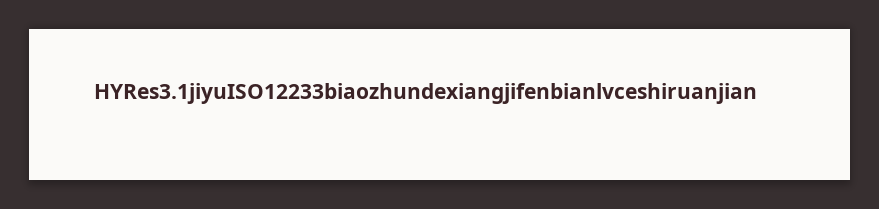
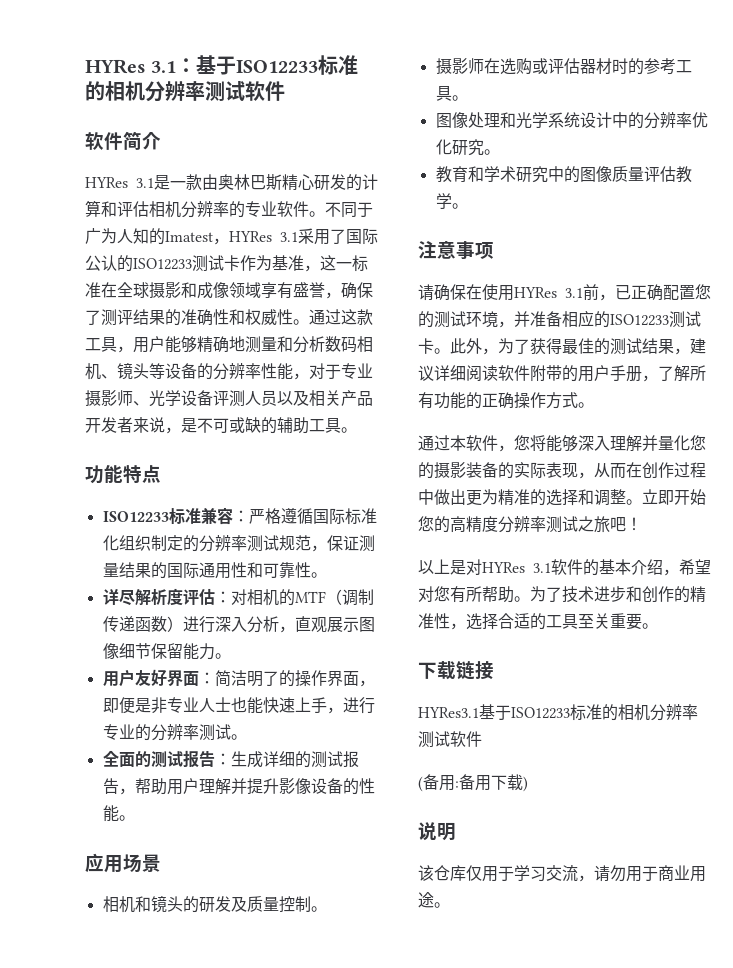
[94,83,757,104] HYRes3.1jiyuISO12233biaozhundexiangjifenbianlvceshiruanjian -> [85,55,359,75] [85,81,285,102] [85,131,161,150] [85,174,378,191] [85,200,373,218] [85,228,378,245] [85,255,368,272] [85,282,373,299] [85,309,373,326] [85,336,373,353] [85,362,373,380] [85,390,373,407] [85,417,357,434] [85,465,161,484] [102,507,377,525] [102,535,375,552] [102,562,327,579] [102,588,374,606] [102,616,375,633] [102,643,231,660] [102,669,375,687] [102,697,375,714] [102,724,247,741] [102,750,359,768] [102,778,375,795] [102,805,135,822] [85,853,161,873] [102,895,327,913] [435,58,692,75] [435,86,468,101] [435,112,708,129] [435,139,500,156] [435,166,692,183] [435,193,468,209] [418,241,494,259] [418,284,711,301] [418,310,701,328] [418,338,706,355] [418,365,706,382] [418,392,594,409] [418,435,706,452] [418,462,706,479] [418,489,706,506] [418,516,642,533] [418,559,711,576] [418,586,706,603] [418,613,658,630] [418,661,494,680] [418,704,698,721] [418,731,482,748] [418,774,528,792] [418,822,456,841] [418,865,706,882] [418,892,450,908] HYRes 3.1：基于ISO12233标准的相机分辨率测试软件 // 软件简介 // HYRes 3.1是一款由奥林巴斯精心研发的计算和评估相机分辨率的专业软件。不同于广为人知的Imatest，HYRes 3.1采用了国际公认的ISO12233测试卡作为基准，这一标准在全球摄影和成像领域享有盛誉，确保了测评结果的准确性和权威性。通过这款工具，用户能够精确地测量和分析数码相机、镜头等设备的分辨率性能，对于专业摄影师、光学设备评测人员以及相关产品开发者来说，是不可或缺的辅助工具。 // 功能特点 // ISO12233标准兼容：严格遵循国际标准化组织制定的分辨率测试规范，保证测量结果的国际通用性和可靠性。 // 详尽解析度评估：对相机的MTF（调制传递函数）进行深入分析，直观展示图像细节保留能力。 // 用户友好界面：简洁明了的操作界面，即便是非专业人士也能快速上手，进行专业的分辨率测试。 // 全面的测试报告：生成详细的测试报告，帮助用户理解并提升影像设备的性能。 // 应用场景 // 相机和镜头的研发及质量控制。 // 摄影师在选购或评估器材时的参考工具。 // 图像处理和光学系统设计中的分辨率优化研究。 // 教育和学术研究中的图像质量评估教学。 // 注意事项 // 请确保在使用HYRes 3.1前，已正确配置您的测试环境，并准备相应的ISO12233测试卡。此外，为了获得最佳的测试结果，建议详细阅读软件附带的用户手册，了解所有功能的正确操作方式。 // 通过本软件，您将能够深入理解并量化您的摄影装备的实际表现，从而在创作过程中做出更为精准的选择和调整。立即开始您的高精度分辨率测试之旅吧！ // 以上是对HYRes 3.1软件的基本介绍，希望对您有所帮助。为了技术进步和创作的精准性，选择合适的工具至关重要。 // 下载链接 // HYRes3.1基于ISO12233标准的相机分辨率测试软件 // (备用:备用下载) // 说明 // 该仓库仅用于学习交流，请勿用于商业用途。

